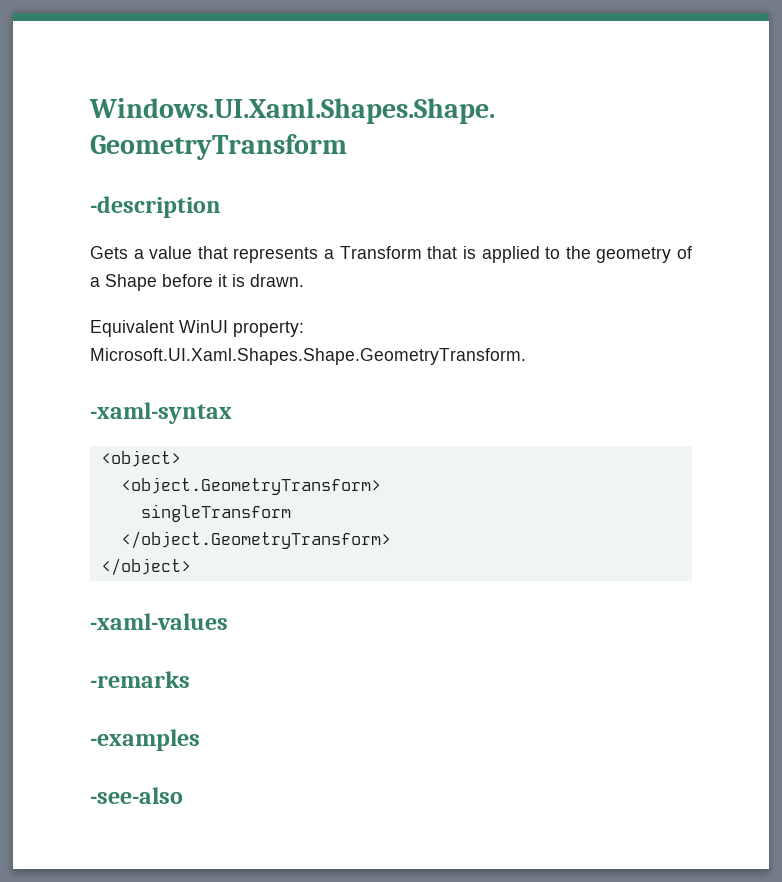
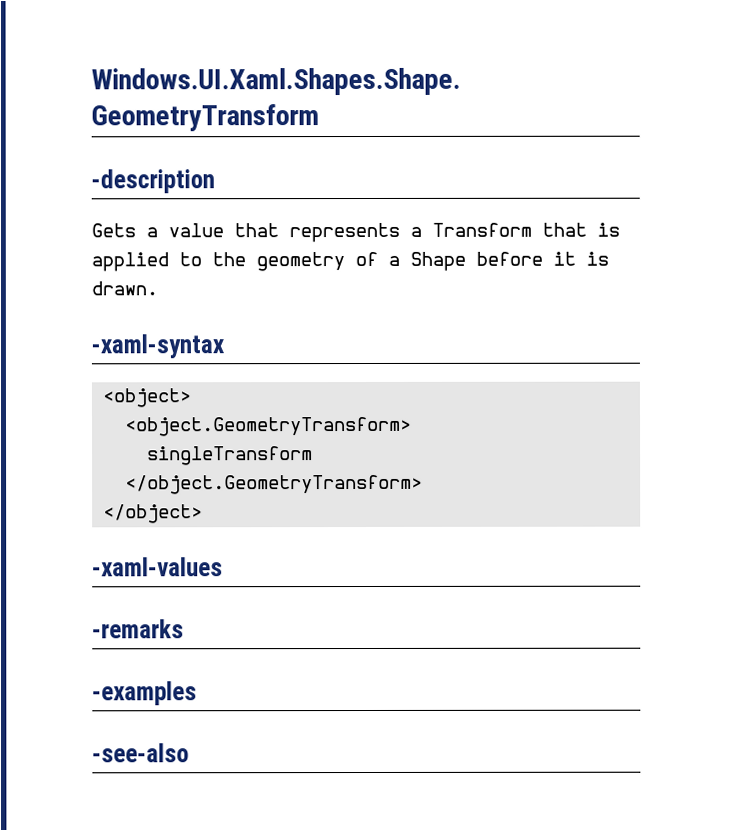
[90,320,304,337] [90,348,526,365] // Equivalent WinUI property: Microsoft.UI.Xaml.Shapes.Shape.GeometryTransform. -> (158, 288) none

